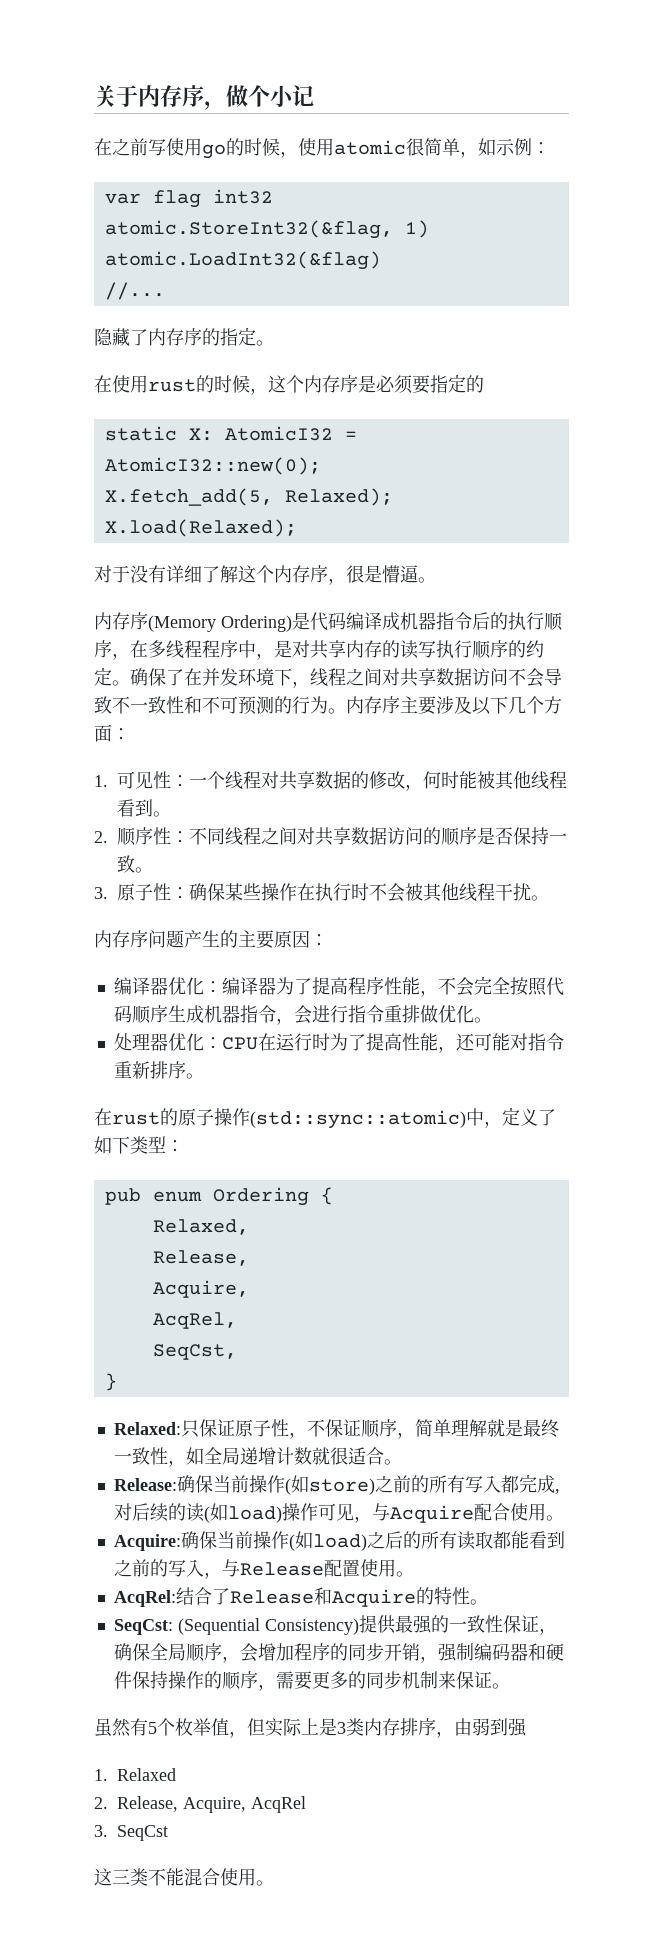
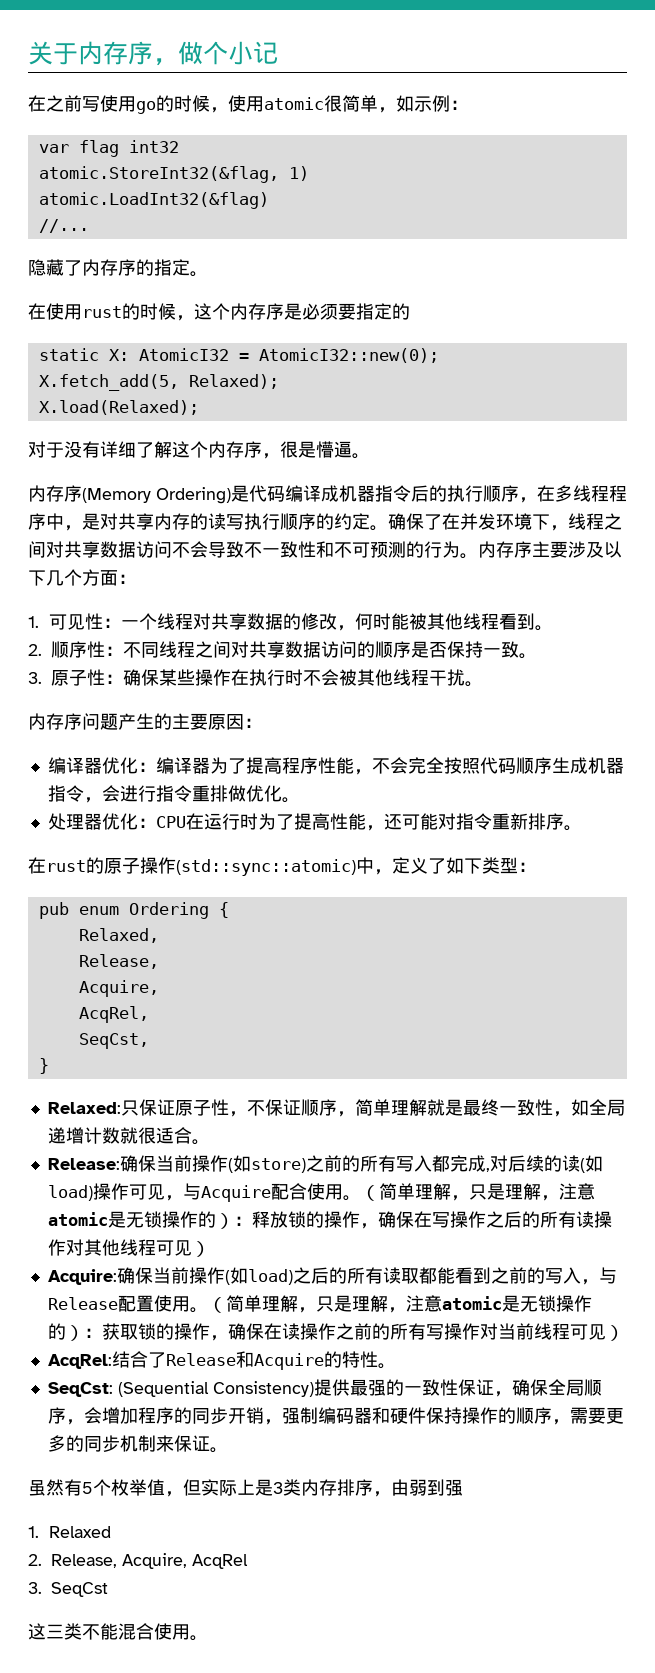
(564, 1518) none -> [360,1183,595,1201] [47,1211,612,1229] [47,1239,210,1257] （简单理解，只是理解，注意atomic是无锁操作的）：释放锁的操作，确保在写操作之后的所有读操作对其他线程可见）
(414, 1574) none -> [207,1295,592,1313] [47,1323,624,1341] （简单理解，只是理解，注意atomic是无锁操作的）：获取锁的操作，确保在读操作之前的所有写操作对当前线程可见）

